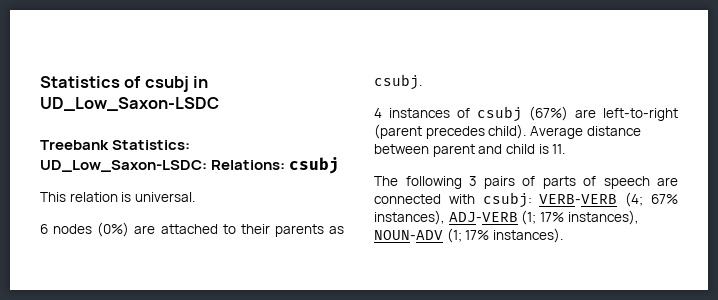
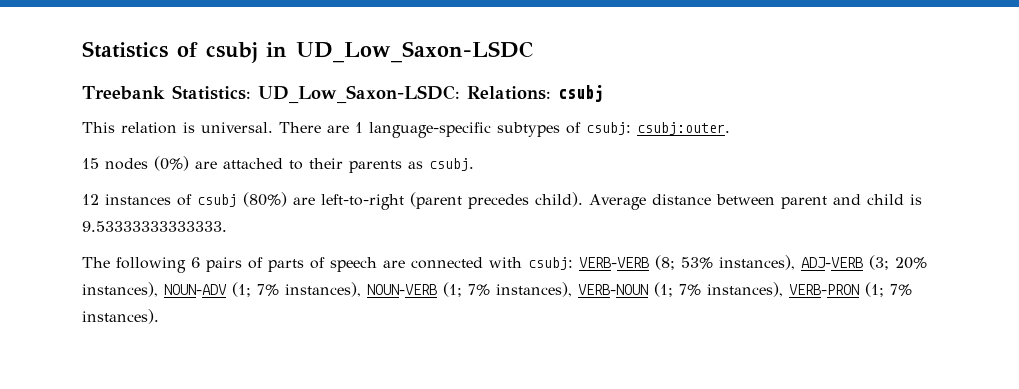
[40,224,48,234] // 6 -> [279,122,730,138] [82,158,99,169] There are 1 language-specific subtypes of csubj: csubj:outer. // 15
[374,108,382,118] 4 -> [82,194,99,205] 12
[529,106,568,121] (67%) -> [243,192,287,207] (80%)
[552,144,566,154] 11. -> [82,221,227,232] 9.53333333333333.
[469,176,476,186] 3 -> [191,257,200,268] 6
[625,192,678,207] [374,210,639,225] [374,228,490,243] (4; 67% instances), ADJ-VERB (1; 17% instances), NOUN-ADV (1; 17% -> [655,255,927,270] [82,282,912,297] (8; 53% instances), ADJ-VERB (3; 20% instances), NOUN-ADV (1; 7% instances), NOUN-VERB (1; 7% instances), VERB-NOUN (1; 7% instances), VERB-PRON (1; 7%

